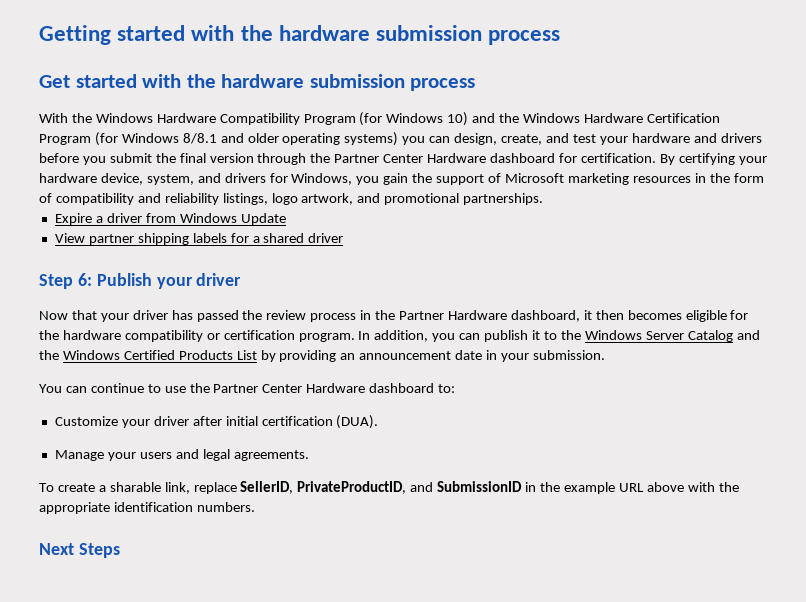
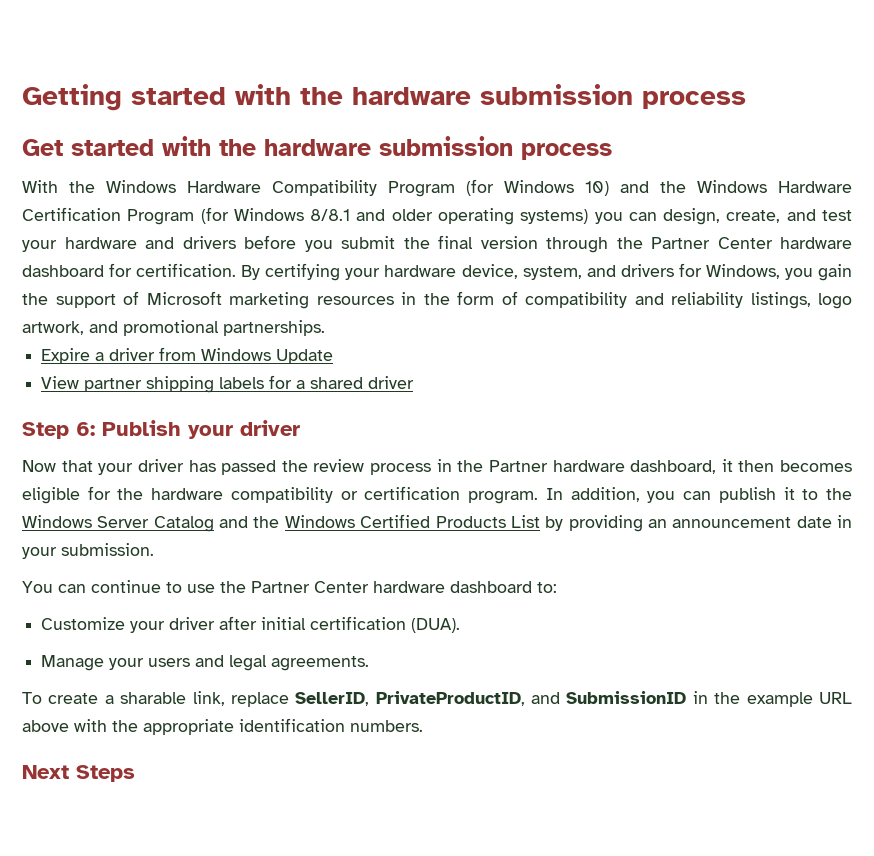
[427,153,487,163] Hardware -> [780,237,852,249] hardware
[447,310,507,320] Hardware -> [552,460,625,472] hardware
[306,383,366,393] Hardware -> [373,581,445,593] hardware

